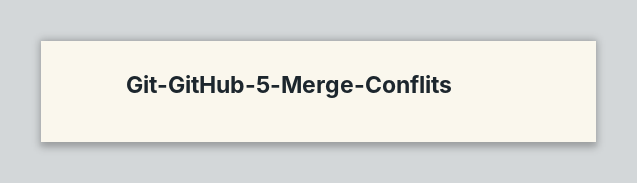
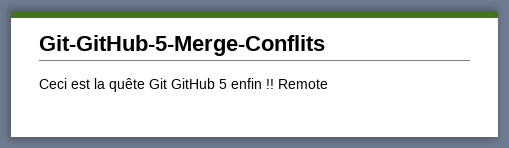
(452, 86) none -> [39,78,328,92] // Ceci est la quête Git GitHub 5 enfin !! Remote

